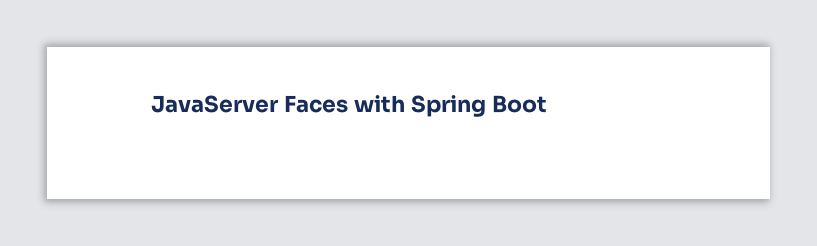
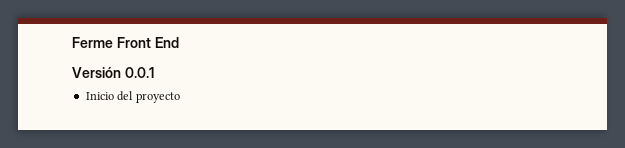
[151,95,547,117] JavaServer Faces with Spring Boot -> [72,37,179,48] [72,67,154,78] [85,91,180,103] Ferme Front End // Versión 0.0.1 // Inicio del proyecto

